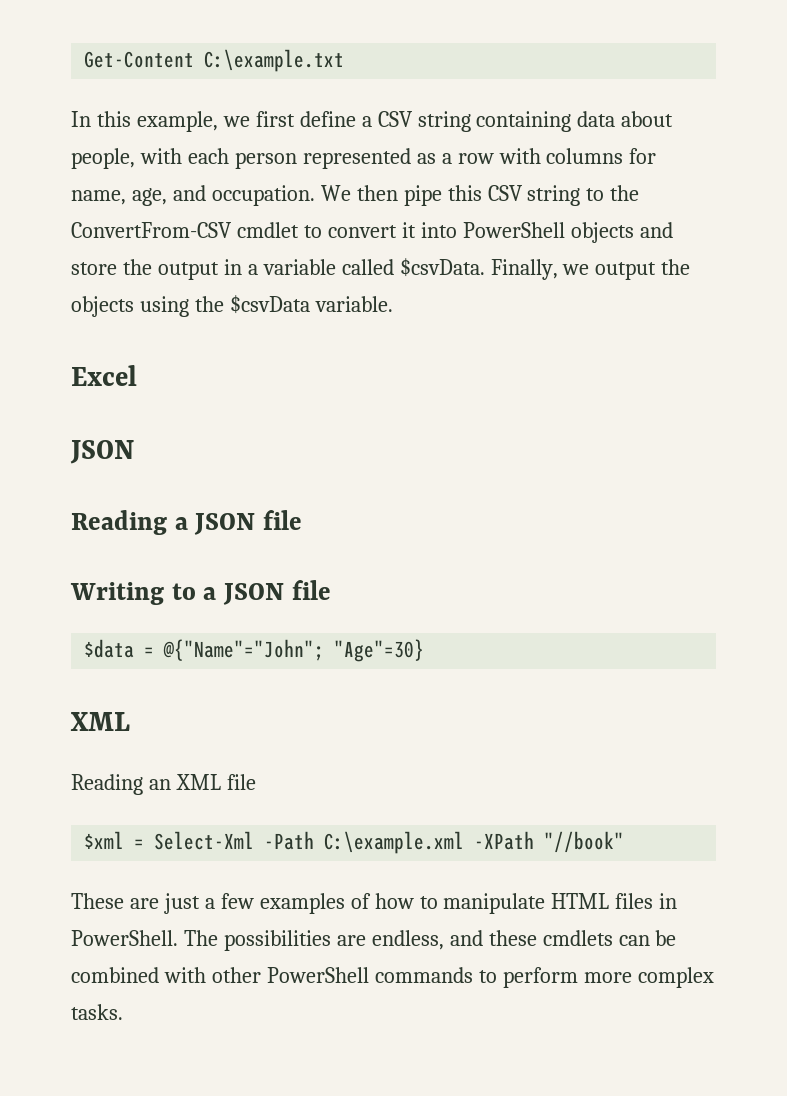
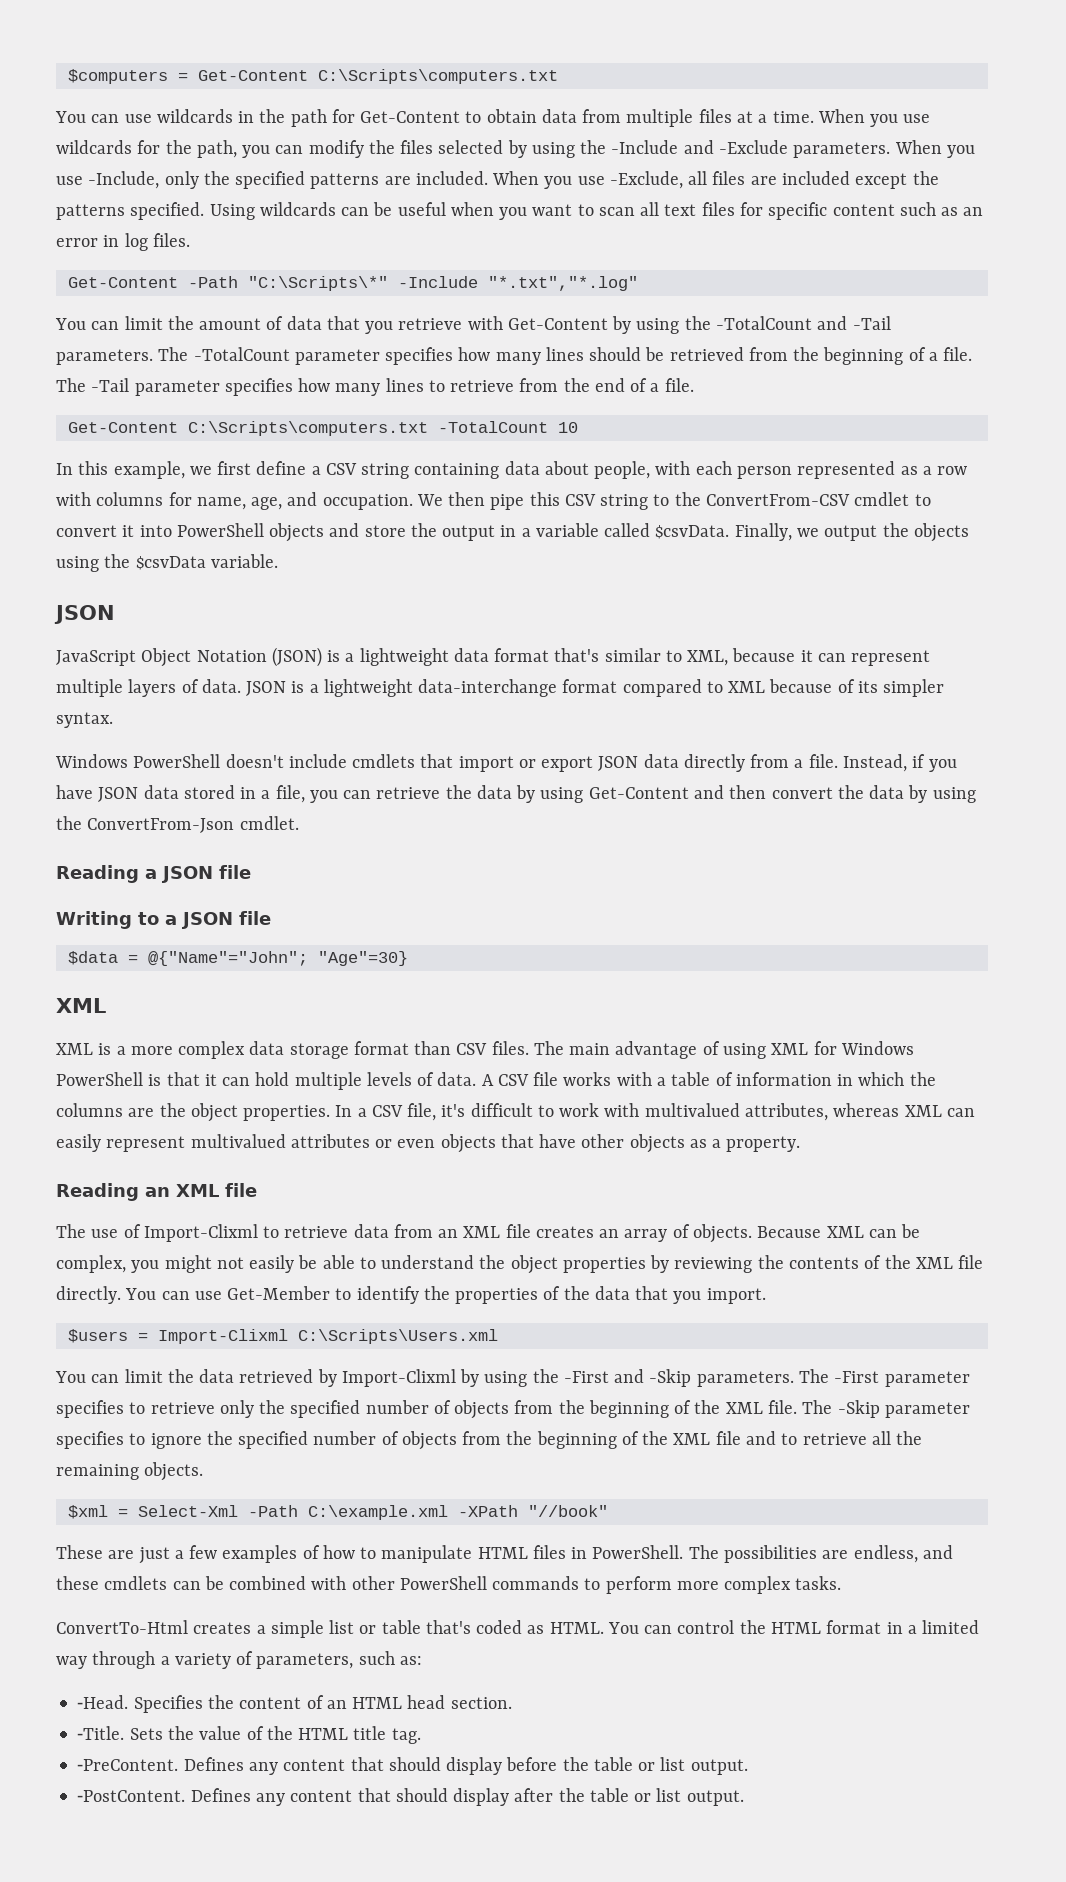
[84,49,345,72] Get-Content C:\example.txt -> [67,69,558,84] [55,109,931,127] [56,140,975,158] [56,171,939,189] [56,202,984,220] [56,233,190,251] [67,276,638,291] [55,316,891,334] [56,347,973,365] [56,378,694,396] [67,421,578,436] $computers = Get-Content C:\Scripts\computers.txt // You can use wildcards in the path for Get-Content to obtain data from multiple files at a time. When you use wildcards for the path, you can modify the files selected by using the -Include and -Exclude parameters. When you use -Include, only the specified patterns are included. When you use -Exclude, all files are included except the patterns specified. Using wildcards can be useful when you want to scan all text files for specific content such as an error in log files. // Get-Content -Path "C:\Scripts\*" -Include "*.txt","*.log" // You can limit the amount of data that you retrieve with Get-Content by using the -TotalCount and -Tail parameters. The -TotalCount parameter specifies how many lines should be retrieved from the beginning of a file. The -Tail parameter specifies how many lines to retrieve from the end of a file. // Get-Content C:\Scripts\computers.txt -TotalCount 10
[71,365,137,386] [70,440,134,464] Excel // JSON -> [54,605,115,624] [56,647,931,667] [56,679,945,697] [56,712,113,728] [55,754,957,772] [56,785,976,803] [56,816,299,833] JSON // JavaScript Object Notation (JSON) is a lightweight data format that's similar to XML, because it can represent multiple layers of data. JSON is a lightweight data-interchange format compared to XML because of its simpler syntax. // Windows PowerShell doesn't include cmdlets that import or export JSON data directly from a file. Instead, if you have JSON data stored in a file, you can retrieve the data by using Get-Content and then convert the data by using the ConvertFrom-Json cmdlet.
[71,774,256,795] Reading an XML file -> [56,1041,914,1059] [56,1072,936,1090] [56,1103,975,1122] [56,1134,801,1153] [56,1183,257,1201] [56,1224,921,1243] [56,1255,984,1274] [56,1286,766,1304] [67,1329,498,1344] [55,1369,970,1387] [56,1400,970,1419] [56,1431,923,1450] [56,1462,204,1481] XML is a more complex data storage format than CSV files. The main advantage of using XML for Windows PowerShell is that it can hold multiple levels of data. A CSV file works with a table of information in which the columns are the object properties. In a CSV file, it's difficult to work with multivalued attributes, whereas XML can easily represent multivalued attributes or even objects that have other objects as a property. // Reading an XML file // The use of Import-Clixml to retrieve data from an XML file creates an array of objects. Because XML can be complex, you might not easily be able to understand the object properties by reviewing the contents of the XML file directly. You can use Get-Member to identify the properties of the data that you import. // $users = Import-Clixml C:\Scripts\Users.xml // You can limit the data retrieved by Import-Clixml by using the -First and -Skip parameters. The -First parameter specifies to retrieve only the specified number of objects from the beginning of the XML file. The -Skip parameter specifies to ignore the specified number of objects from the beginning of the XML file and to retrieve all the remaining objects.
(123, 1012) none -> [56,1620,980,1638] [56,1651,422,1669] [77,1695,512,1713] [77,1726,421,1744] [77,1757,748,1775] [77,1788,744,1806] // ConvertTo-Html creates a simple list or table that's coded as HTML. You can control the HTML format in a limited way through a variety of parameters, such as: // ‑Head. Specifies the content of an HTML head section. // ‑Title. Sets the value of the HTML title tag. // ‑PreContent. Defines any content that should display before the table or list output. // ‑PostContent. Defines any content that should display after the table or list output.

